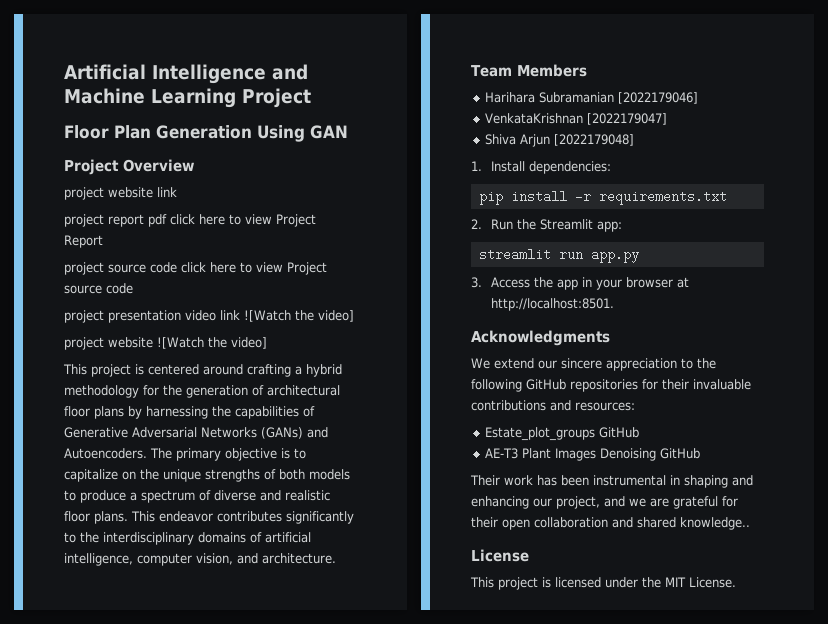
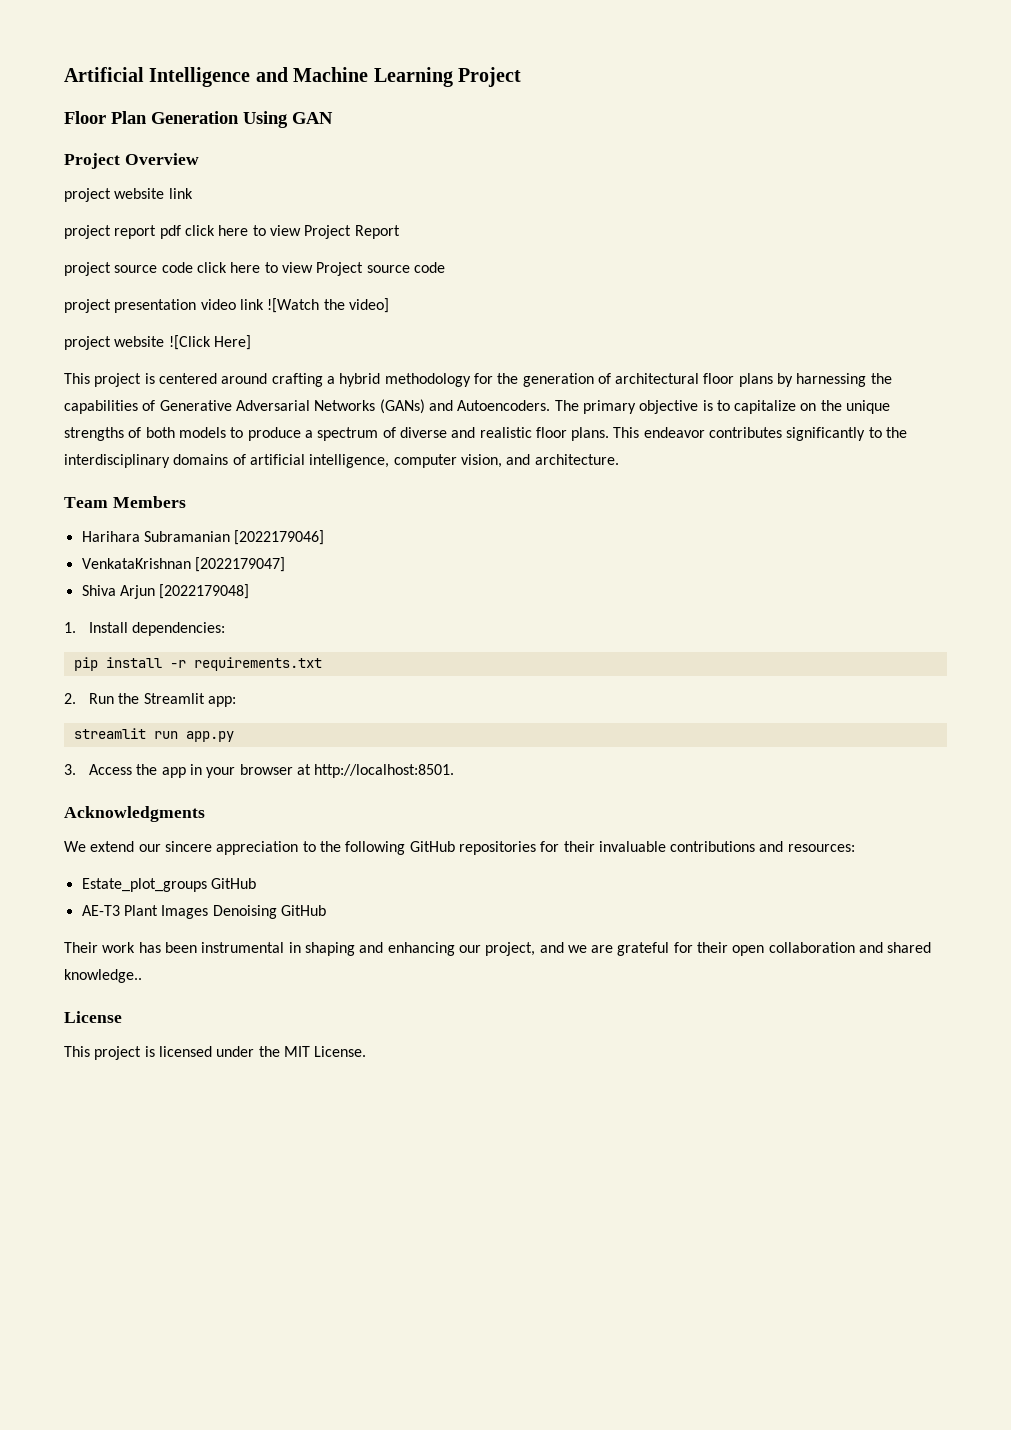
[157,337,267,349] ![Watch the video] -> [168,335,251,350] ![Click Here]

